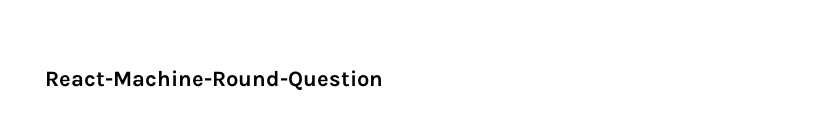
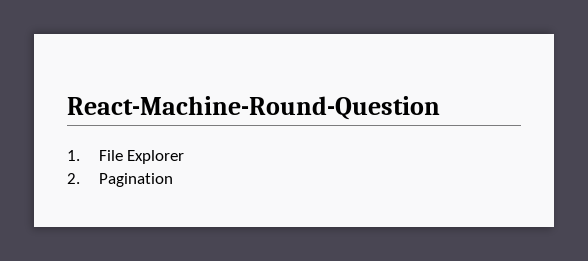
(383, 80) none -> [67,150,185,164] [67,173,173,187] // 1. File Explorer // 2. Pagination

